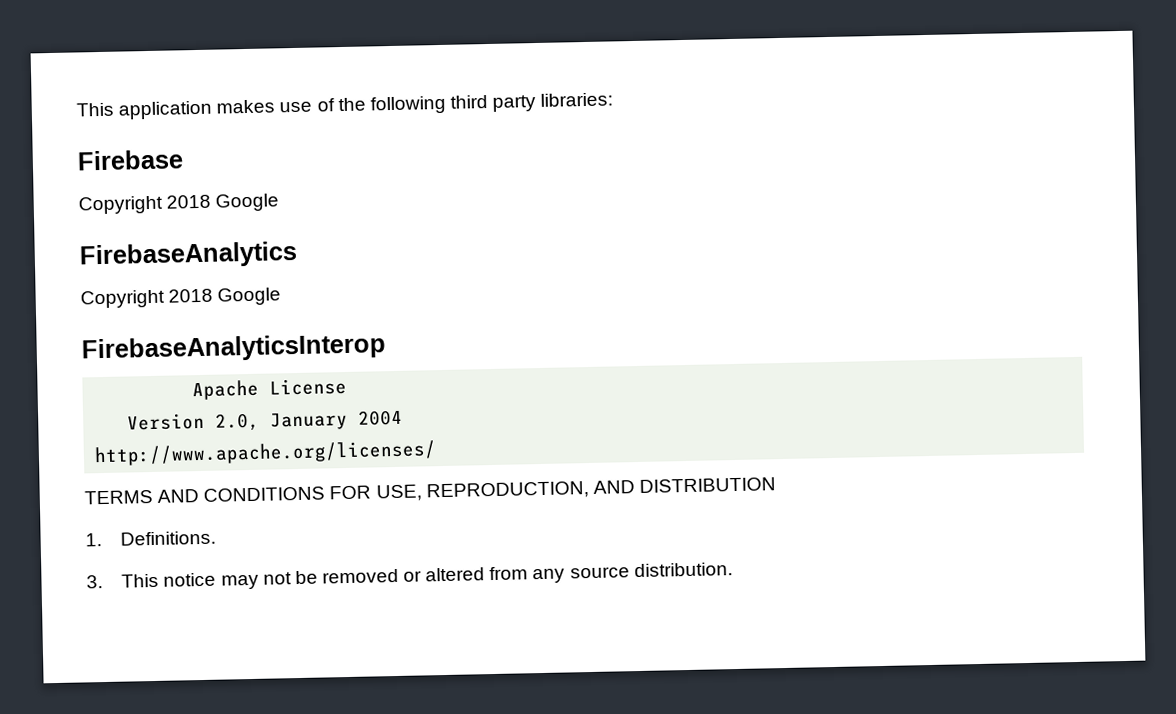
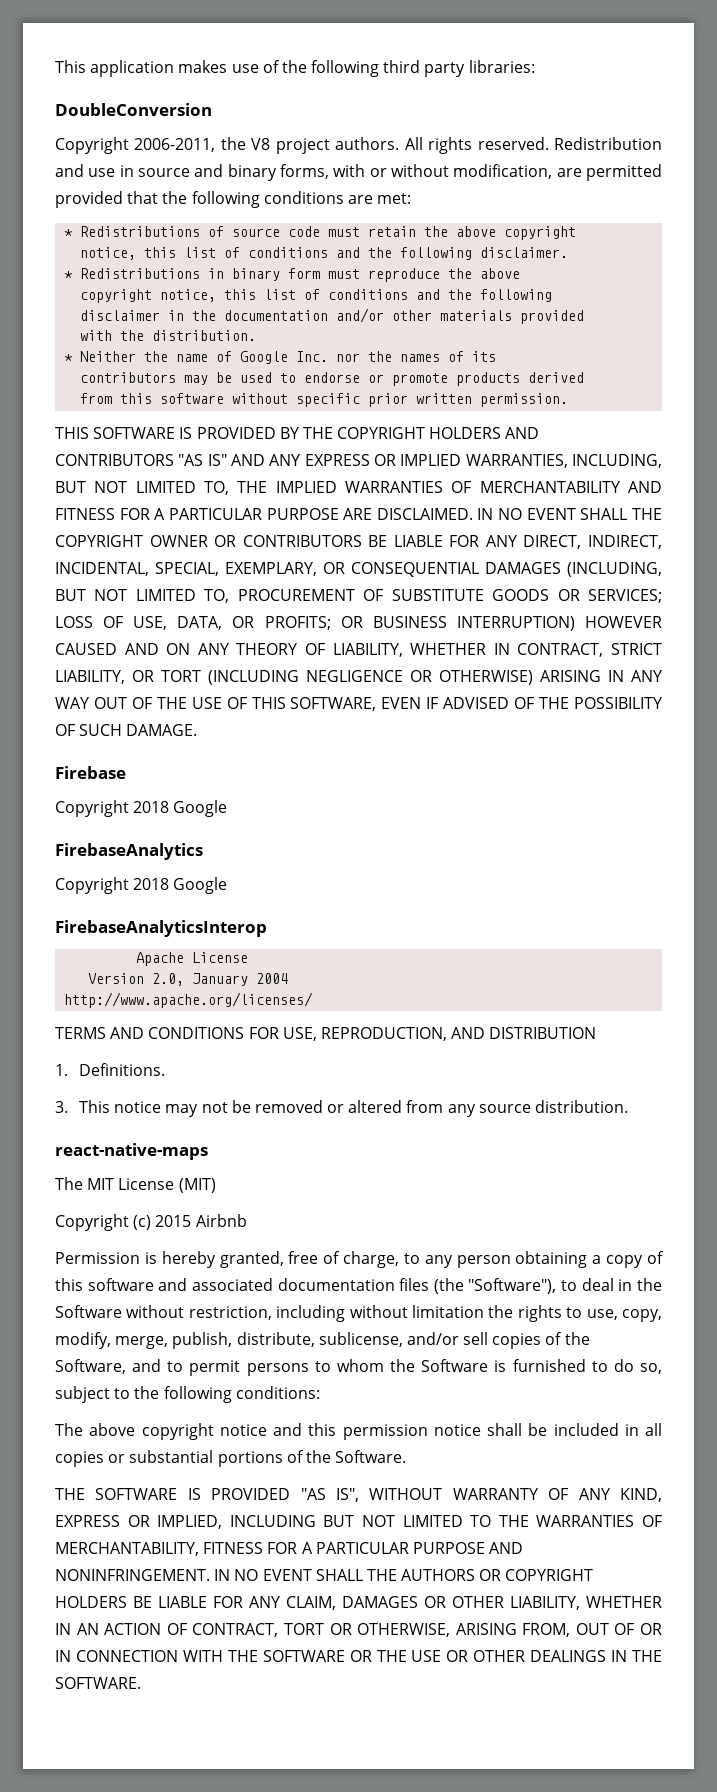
(614, 99) none -> [55,103,212,116] [55,137,663,154] [55,164,662,181] [55,191,412,208] [64,226,577,240] [80,247,569,260] [64,268,521,282] [80,289,553,303] [80,308,585,324] [80,330,257,341] [64,351,497,364] [80,372,585,386] [80,393,569,407] [55,427,540,439] [55,454,663,468] [55,481,663,495] [55,508,662,520] [55,535,663,549] [55,562,662,577] [55,589,663,603] [55,616,663,631] [55,643,662,657] [55,670,662,685] [55,697,662,711] [55,724,198,736] // DoubleConversion // Copyright 2006-2011, the V8 project authors. All rights reserved. Redistribution and use in source and binary forms, with or without modification, are permitted provided that the following conditions are met: // * Redistributions of source code must retain the above copyright // notice, this list of conditions and the following disclaimer. // * Redistributions in binary form must reproduce the above // copyright notice, this list of conditions and the following // disclaimer in the documentation and/or other materials provided // with the distribution. // * Neither the name of Google Inc. nor the names of its // contributors may be used to endorse or promote products derived // from this software without specific prior written permission. // THIS SOFTWARE IS PROVIDED BY THE COPYRIGHT HOLDERS AND CONTRIBUTORS "AS IS" AND ANY EXPRESS OR IMPLIED WARRANTIES, INCLUDING, BUT NOT LIMITED TO, THE IMPLIED WARRANTIES OF MERCHANTABILITY AND FITNESS FOR A PARTICULAR PURPOSE ARE DISCLAIMED. IN NO EVENT SHALL THE COPYRIGHT OWNER OR CONTRIBUTORS BE LIABLE FOR ANY DIRECT, INDIRECT, INCIDENTAL, SPECIAL, EXEMPLARY, OR CONSEQUENTIAL DAMAGES (INCLUDING, BUT NOT LIMITED TO, PROCUREMENT OF SUBSTITUTE GOODS OR SERVICES; LOSS OF USE, DATA, OR PROFITS; OR BUSINESS INTERRUPTION) HOWEVER CAUSED AND ON ANY THEORY OF LIABILITY, WHETHER IN CONTRACT, STRICT LIABILITY, OR TORT (INCLUDING NEGLIGENCE OR OTHERWISE) ARISING IN ANY WAY OUT OF THE USE OF THIS SOFTWARE, EVEN IF ADVISED OF THE POSSIBILITY OF SUCH DAMAGE.
(733, 570) none -> [55,1143,208,1160] [55,1177,216,1193] [55,1214,247,1231] [55,1251,664,1268] [55,1278,662,1294] [55,1305,662,1322] [55,1332,590,1349] [55,1359,662,1376] [55,1386,320,1403] [55,1423,662,1440] [55,1450,407,1467] [55,1488,662,1502] [55,1515,663,1529] [55,1542,524,1556] [55,1569,594,1581] [55,1596,662,1610] [55,1623,662,1637] [55,1650,662,1662] [55,1677,141,1689] // react-native-maps // The MIT License (MIT) // Copyright (c) 2015 Airbnb // Permission is hereby granted, free of charge, to any person obtaining a copy of this software and associated documentation files (the "Software"), to deal in the Software without restriction, including without limitation the rights to use, copy, modify, merge, publish, distribute, sublicense, and/or sell copies of the Software, and to permit persons to whom the Software is furnished to do so, subject to the following conditions: // The above copyright notice and this permission notice shall be included in all copies or substantial portions of the Software. // THE SOFTWARE IS PROVIDED "AS IS", WITHOUT WARRANTY OF ANY KIND, EXPRESS OR IMPLIED, INCLUDING BUT NOT LIMITED TO THE WARRANTIES OF MERCHANTABILITY, FITNESS FOR A PARTICULAR PURPOSE AND NONINFRINGEMENT. IN NO EVENT SHALL THE AUTHORS OR COPYRIGHT HOLDERS BE LIABLE FOR ANY CLAIM, DAMAGES OR OTHER LIABILITY, WHETHER IN AN ACTION OF CONTRACT, TORT OR OTHERWISE, ARISING FROM, OUT OF OR IN CONNECTION WITH THE SOFTWARE OR THE USE OR OTHER DEALINGS IN THE SOFTWARE.

